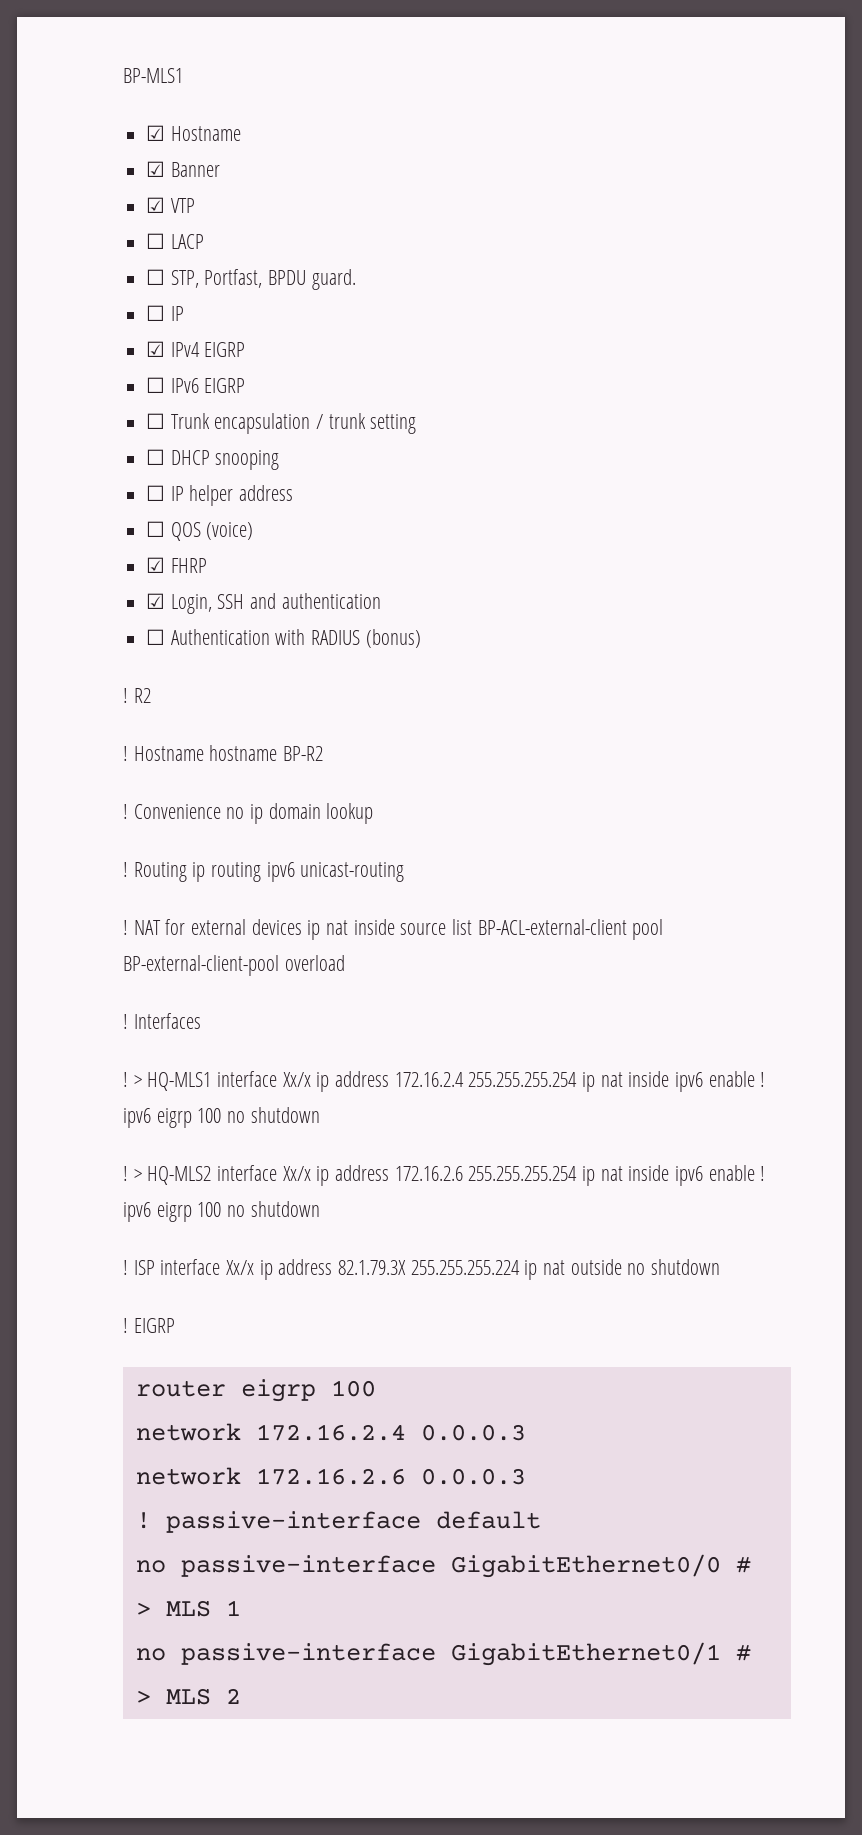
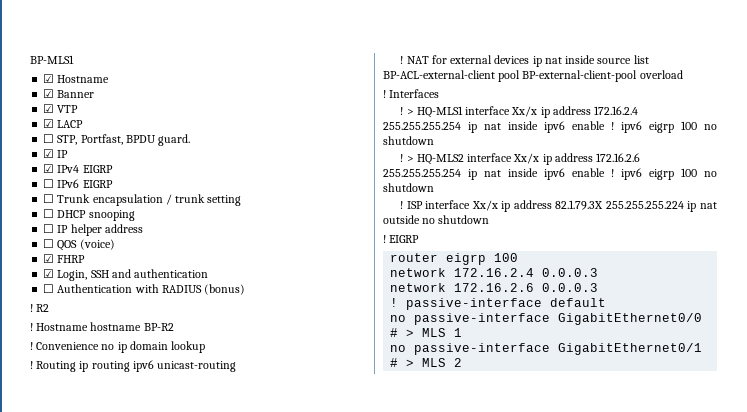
[146,233,166,249] ☐ -> [43,119,55,128] ☑
[146,305,166,321] ☐ -> [43,149,55,158] ☑

